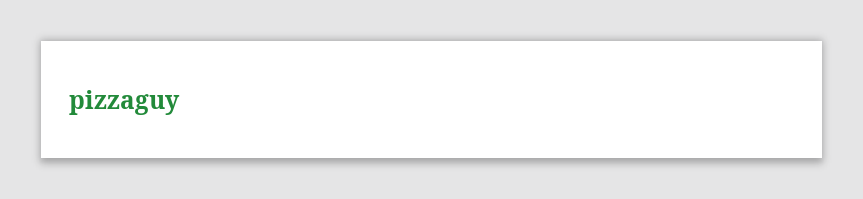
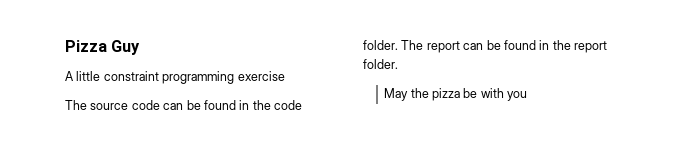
[69,90,180,115] pizzaguy -> [65,40,141,55] [65,71,285,84] [65,100,302,110] [363,40,607,53] [363,59,398,69] [384,88,528,101] Pizza Guy // A little constraint programming exercise // The source code can be found in the code folder. The report can be found in the report folder. // May the pizza be with you

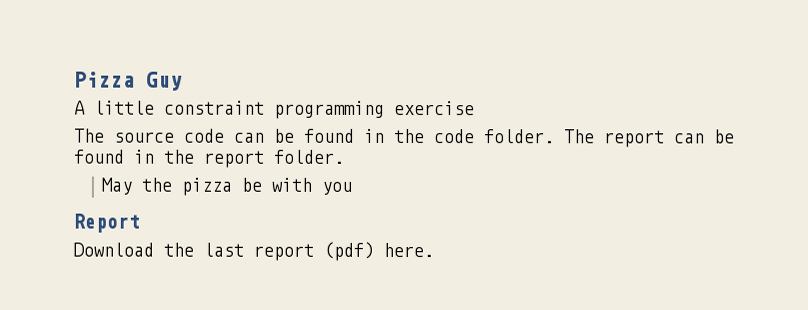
(528, 96) none -> [73,213,140,233] [73,241,434,261] // Report // Download the last report (pdf) here.

